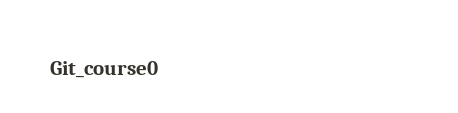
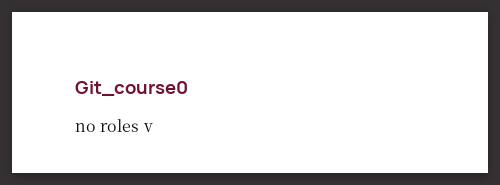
(158, 69) none -> [75,119,153,132] // no roles v

